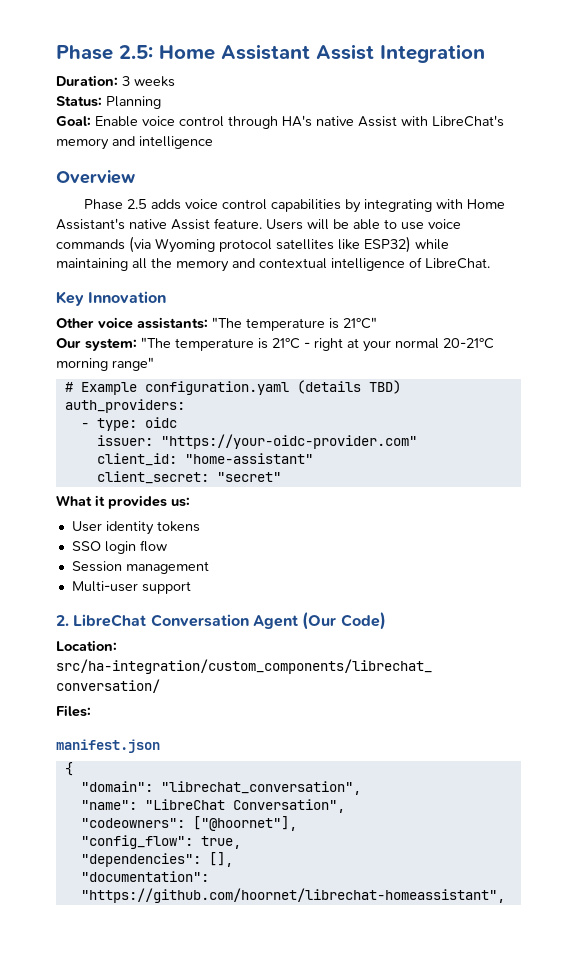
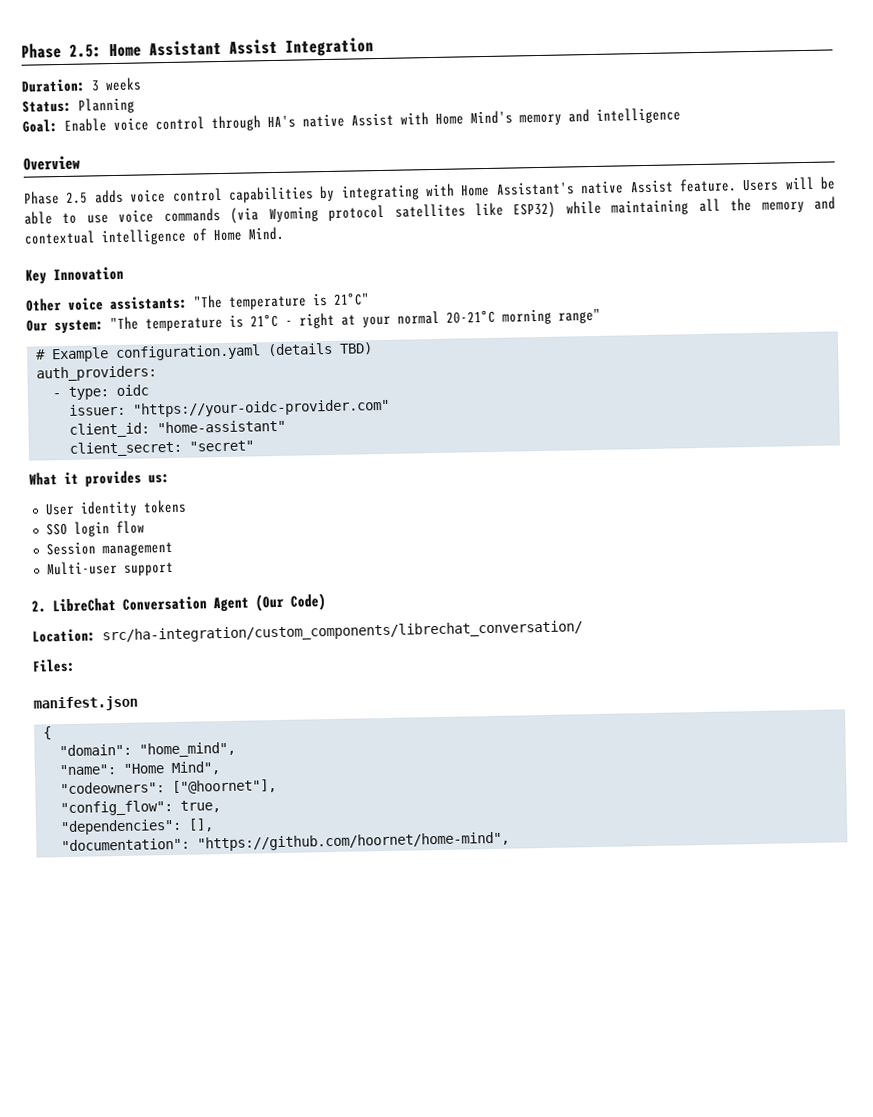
[432,115,504,127] LibreChat's -> [435,110,513,125] Home Mind's
[425,258,490,269] LibreChat. -> [213,226,284,242] Home Mind.
[160,781,361,795] "librechat_conversation", -> [138,741,236,758] "home_mind",
[144,799,345,813] "LibreChat Conversation", -> [122,761,221,776] "Home Mind",
[80,888,505,903] "https://github.com/hoornet/librechat-homeassistant", -> [196,831,510,852] "https://github.com/hoornet/home-mind",

